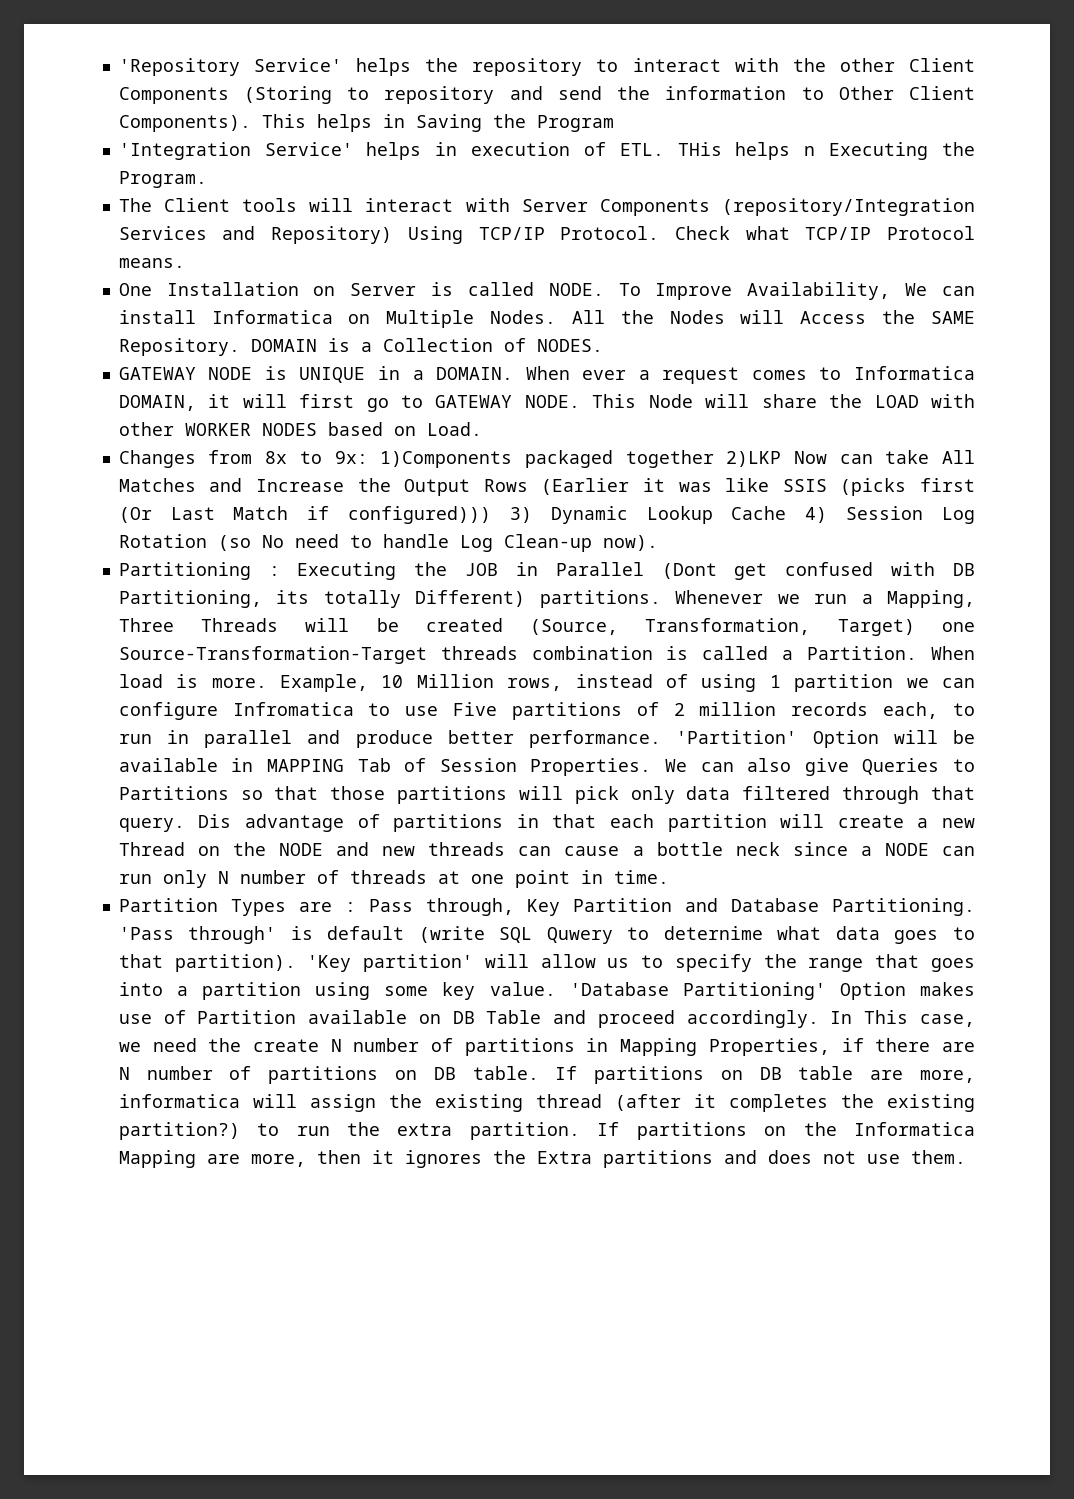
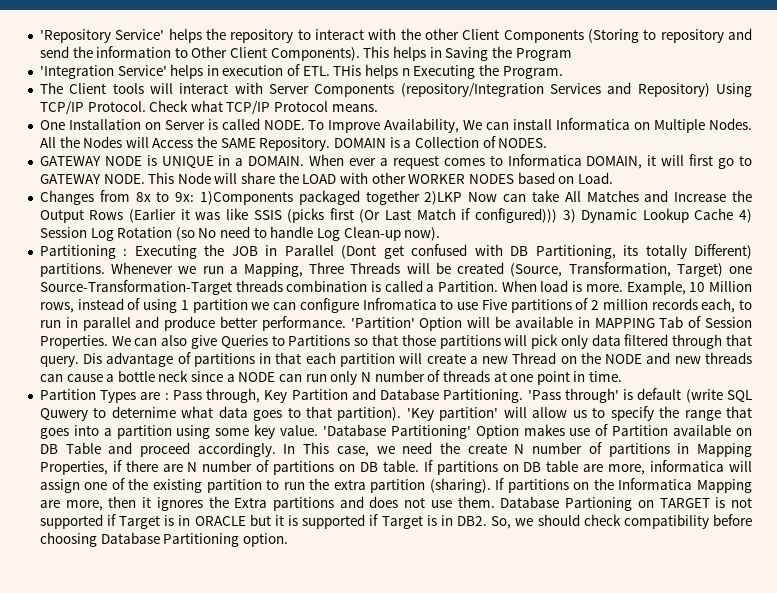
[388,1094,975,1112] [118,1122,240,1140] the existing thread (after it completes the existing partition?) -> [84,478,262,493] one of the existing partition
[469,1122,580,1140] partition. -> [370,478,491,493] partition (sharing).
(966, 1157) none -> [500,496,753,511] [39,514,753,529] [39,532,288,547] Database Partioning on TARGET is not supported if Target is in ORACLE but it is supported if Target is in DB2. So, we should check compatibility before choosing Database Partitioning option.

